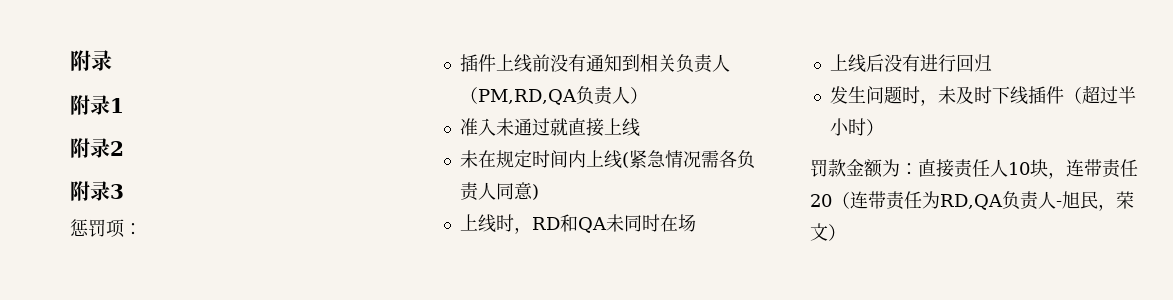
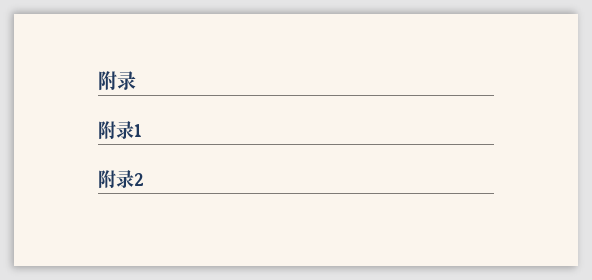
[70,181,124,201] [70,219,142,238] [459,54,730,73] [459,86,648,105] [459,118,640,137] [459,149,755,169] [459,182,539,201] [459,214,696,234] [829,54,992,73] [829,85,1136,106] [829,118,884,136] [810,159,1138,179] [810,191,1134,211] [810,223,846,241] // 附录3 // 惩罚项： // 插件上线前没有通知到相关负责人（PM,RD,QA负责人） // 准入未通过就直接上线 // 未在规定时间内上线(紧急情况需各负责人同意) // 上线时，RD和QA未同时在场 // 上线后没有进行回归 // 发生问题时，未及时下线插件（超过半小时） // 罚款金额为：直接责任人10块，连带责任20（连带责任为RD,QA负责人-旭民，荣文） -> (144, 179) none

